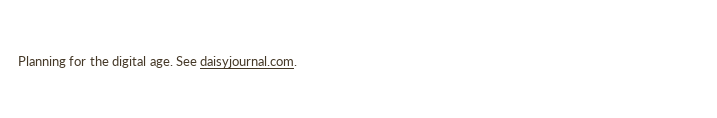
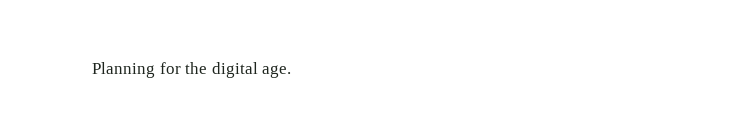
[175,56,298,68] See daisyjournal.com. -> (292, 71) none

